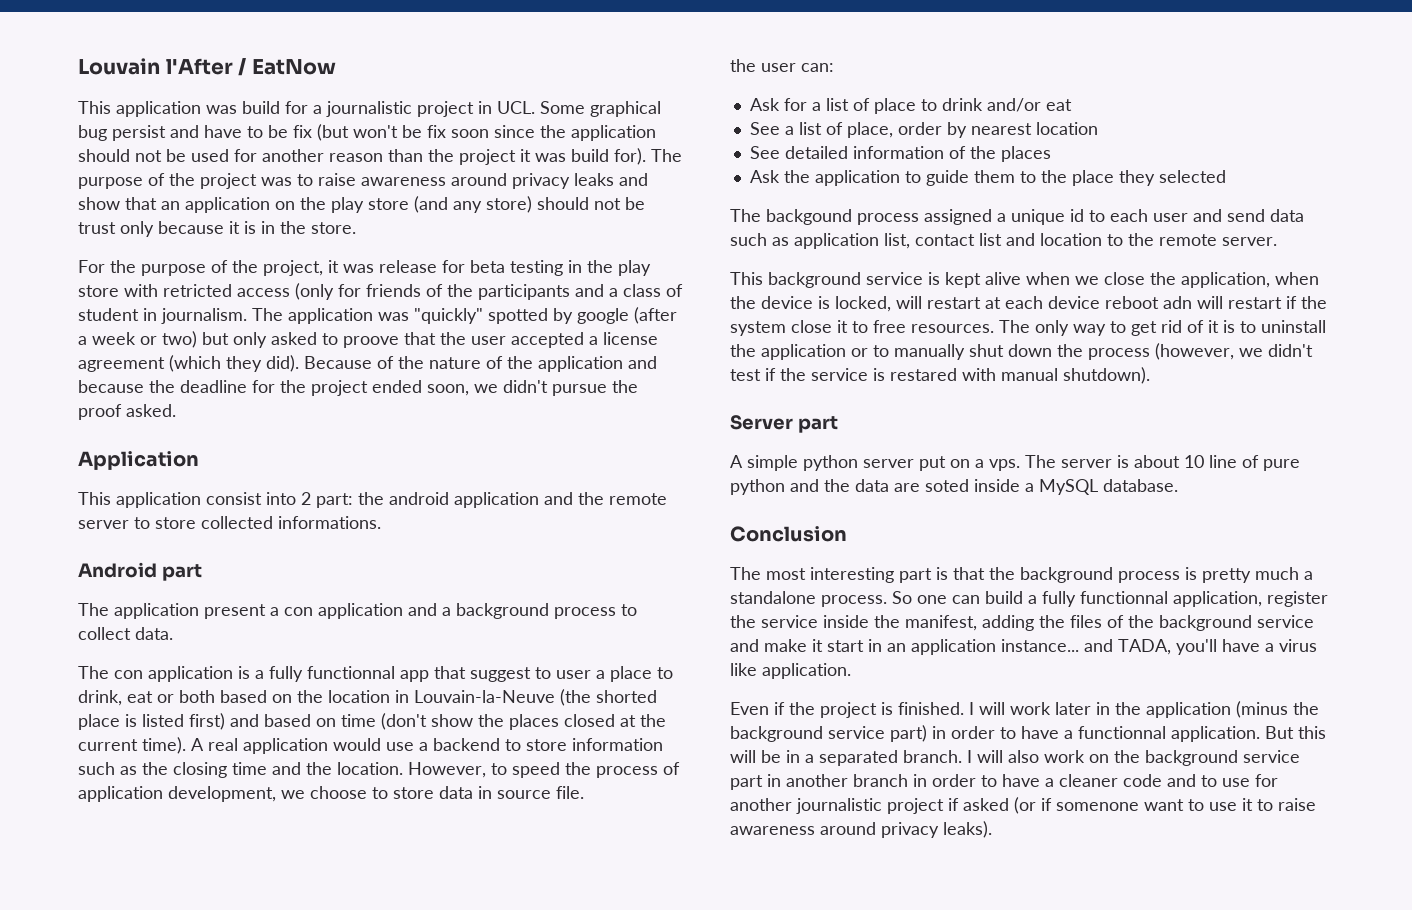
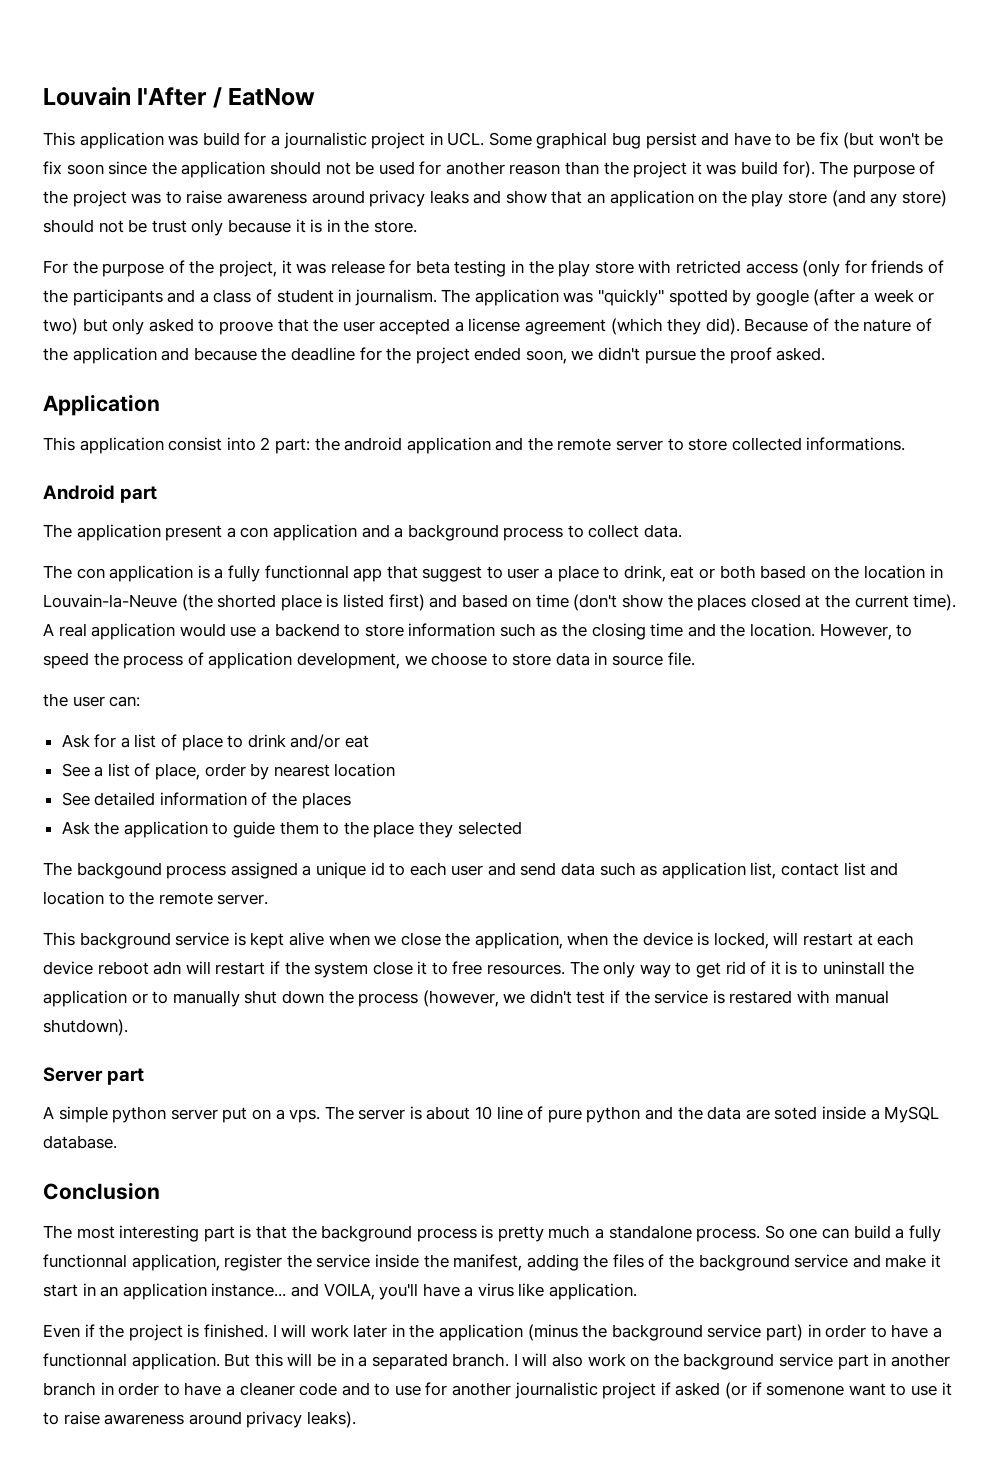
[1118,639,1171,655] TADA, -> [323,1283,375,1300] VOILA,

